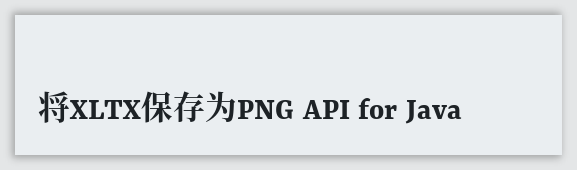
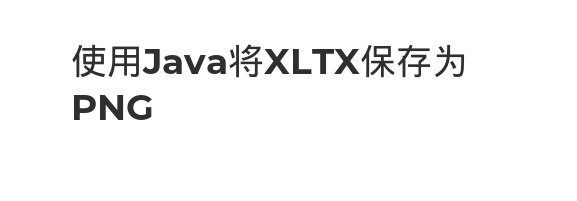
(38, 107) none -> [71,44,228,78] 使用Java
[301,98,462,124] API for Java -> (154, 107) none

